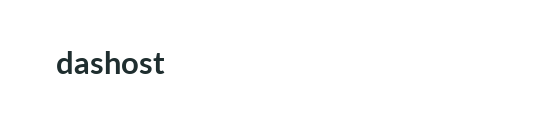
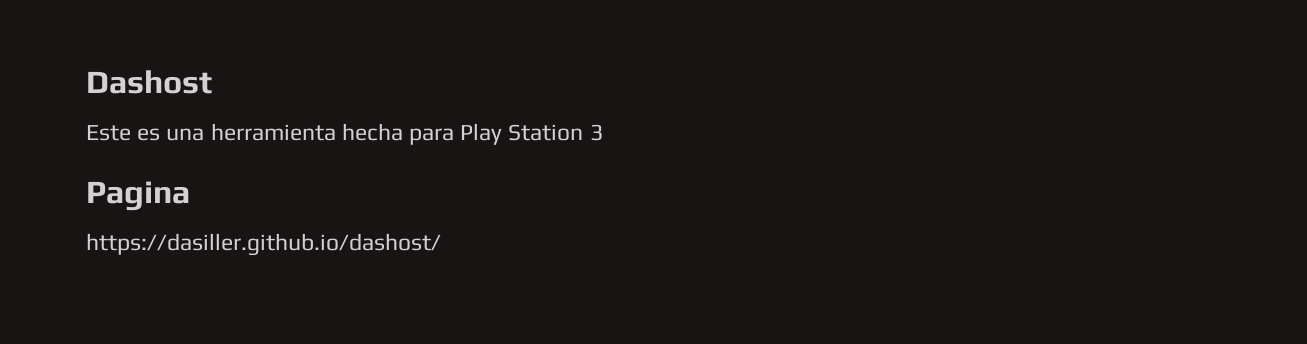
[56,51,165,74] dashost -> [86,70,212,94] [86,123,603,145] [86,181,190,211] [86,233,441,256] Dashost // Este es una herramienta hecha para Play Station 3 // Pagina // https://dasiller.github.io/dashost/

